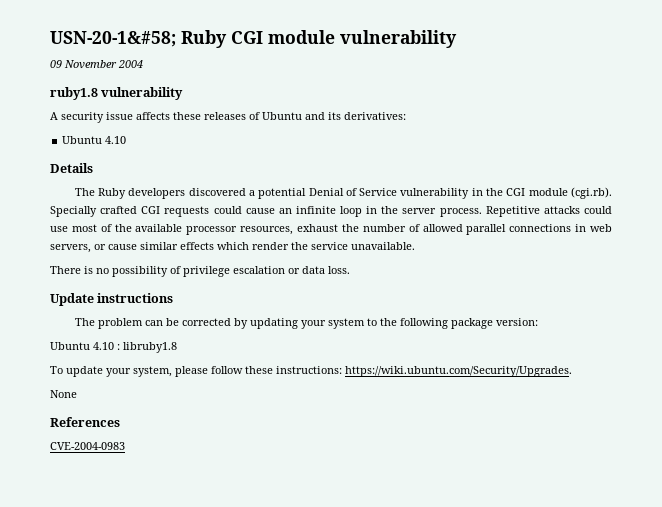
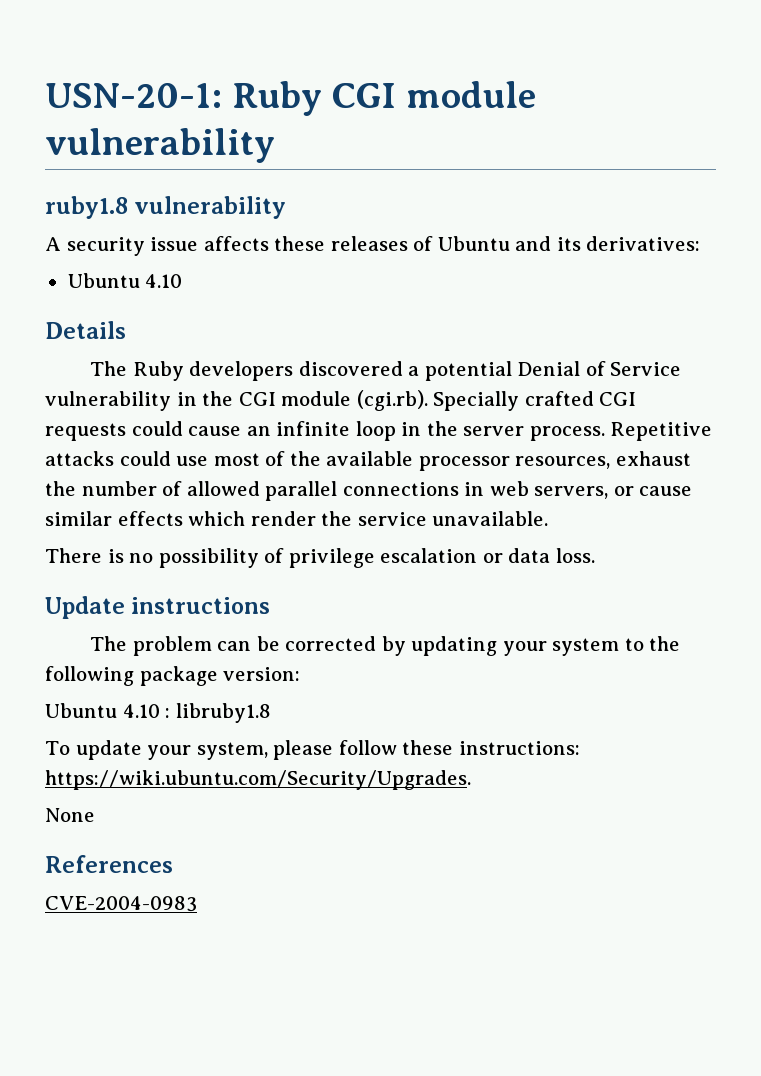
[50,31,176,47] USN-20-1&#58; -> [45,83,222,108] USN-20-1:
[50,60,143,69] // 09 November 2004 -> (275, 145) none

